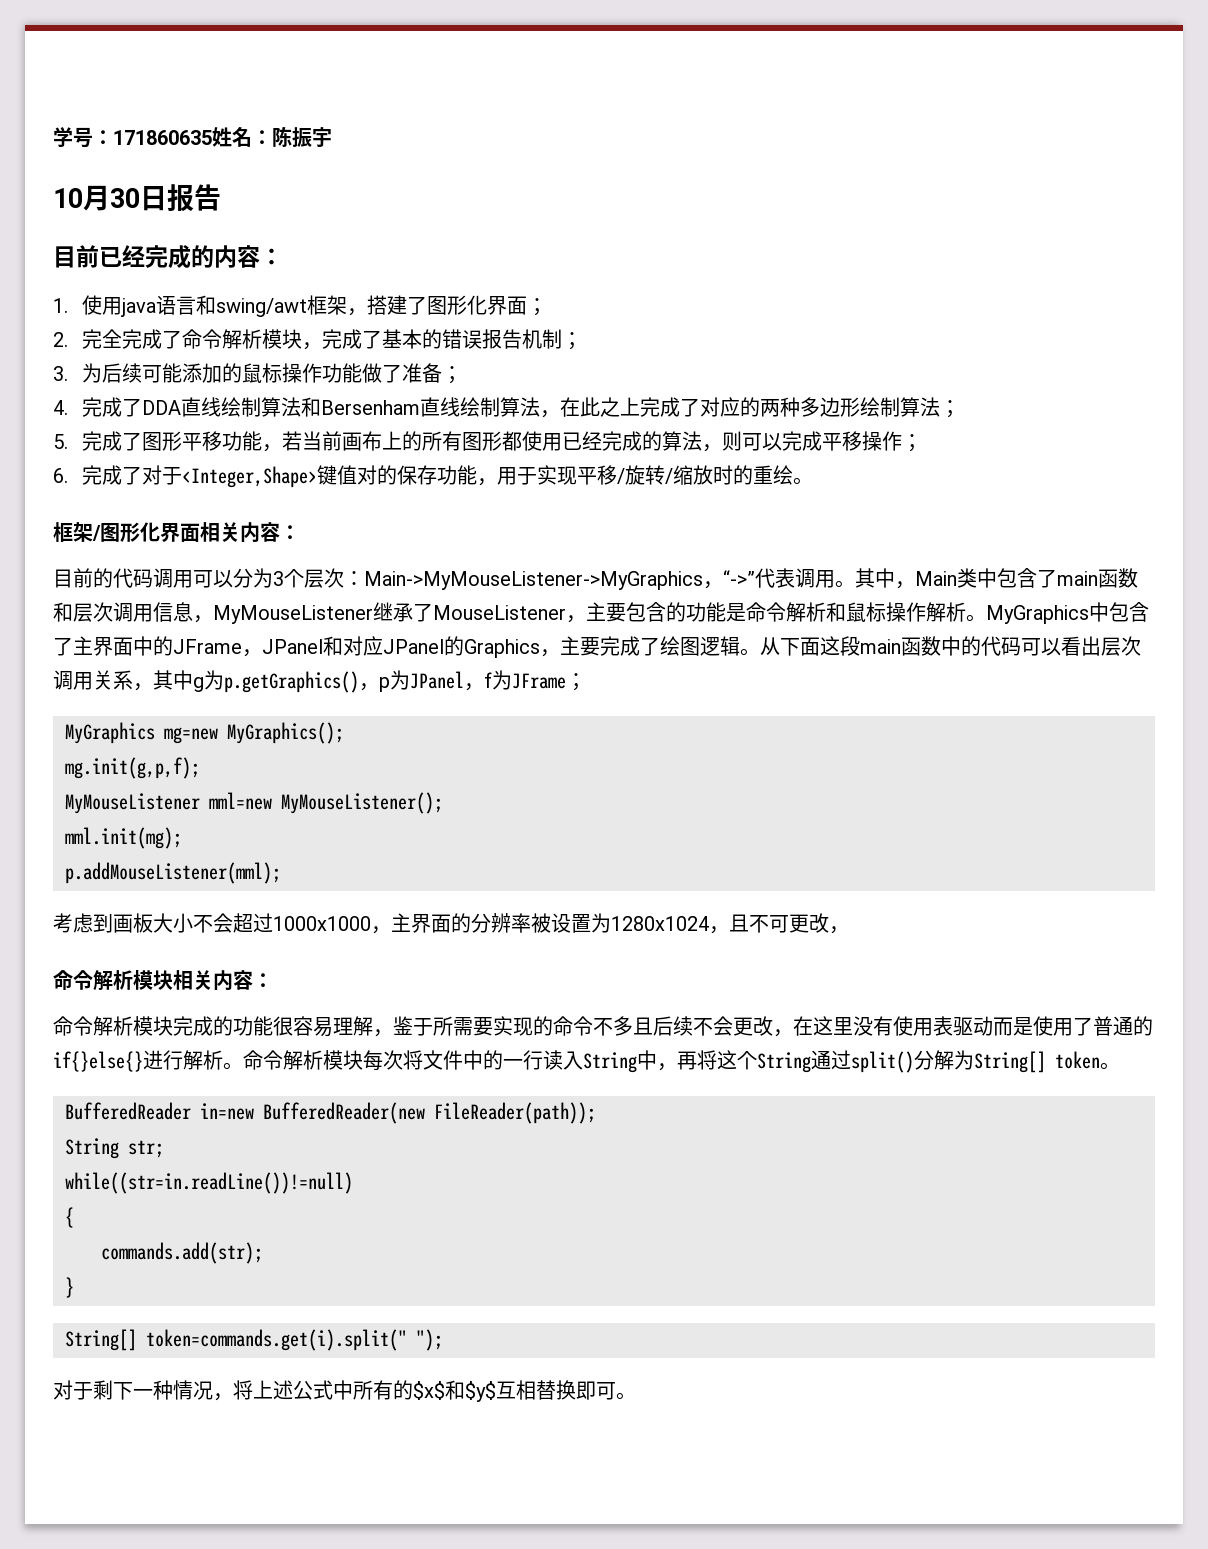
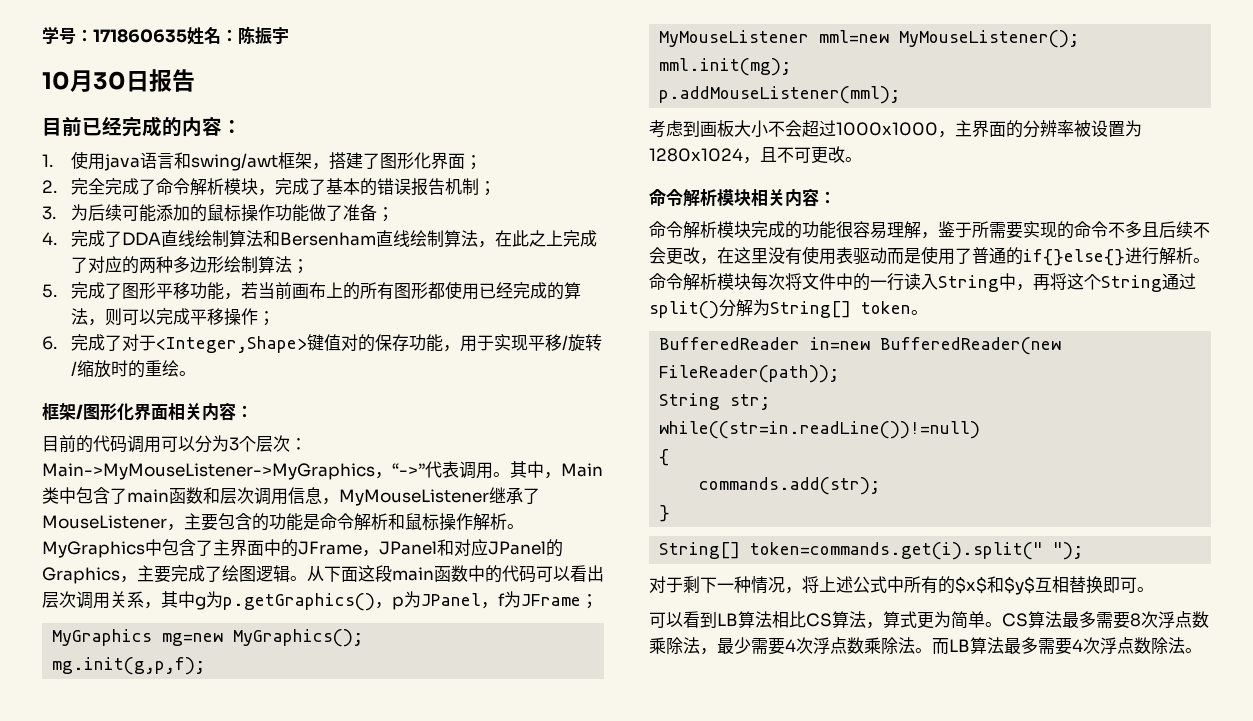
[829,926,849,934] ， -> [845,157,862,162] 。
(636, 1396) none -> [649,611,1209,629] [649,637,1202,655] // 可以看到LB算法相比CS算法，算式更为简单。CS算法最多需要8次浮点数乘除法，最少需要4次浮点数乘除法。而LB算法最多需要4次浮点数除法。

